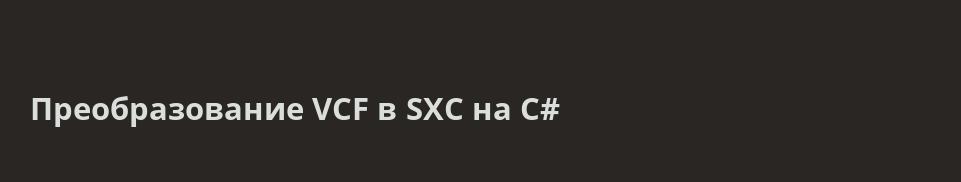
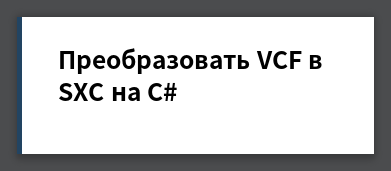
[30,96,304,127] Преобразование -> [58,48,250,74] Преобразовать

